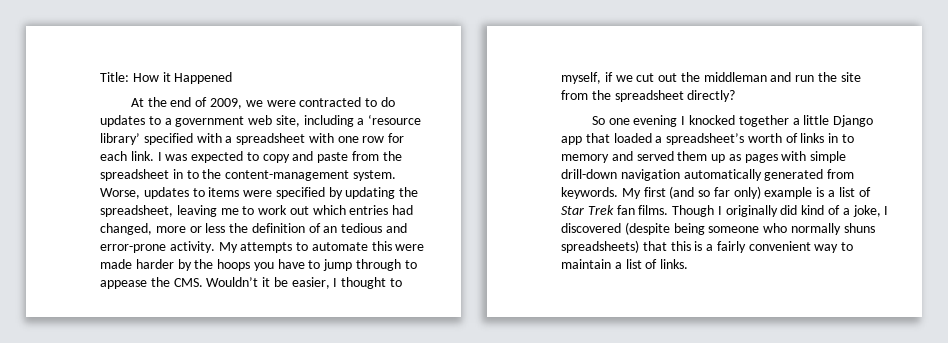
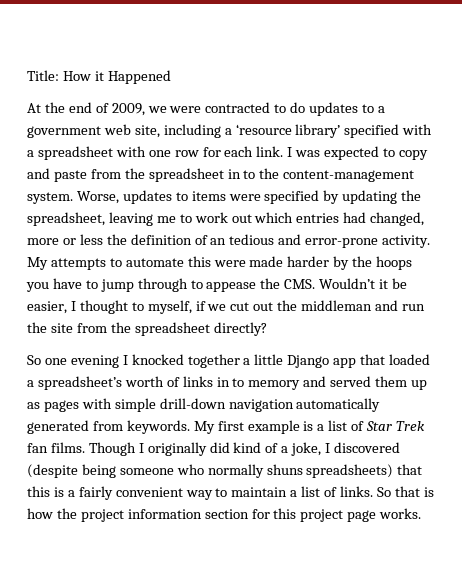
[669,186,761,199] (and so far only) -> (244, 426) none
(689, 264) none -> [376,486,434,497] [27,508,422,522] So that is how the project information section for this project page works.

